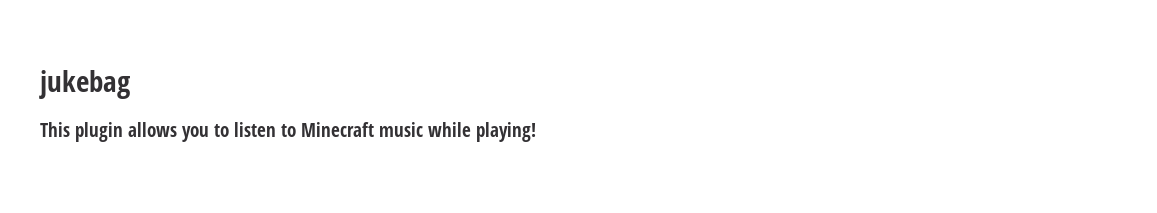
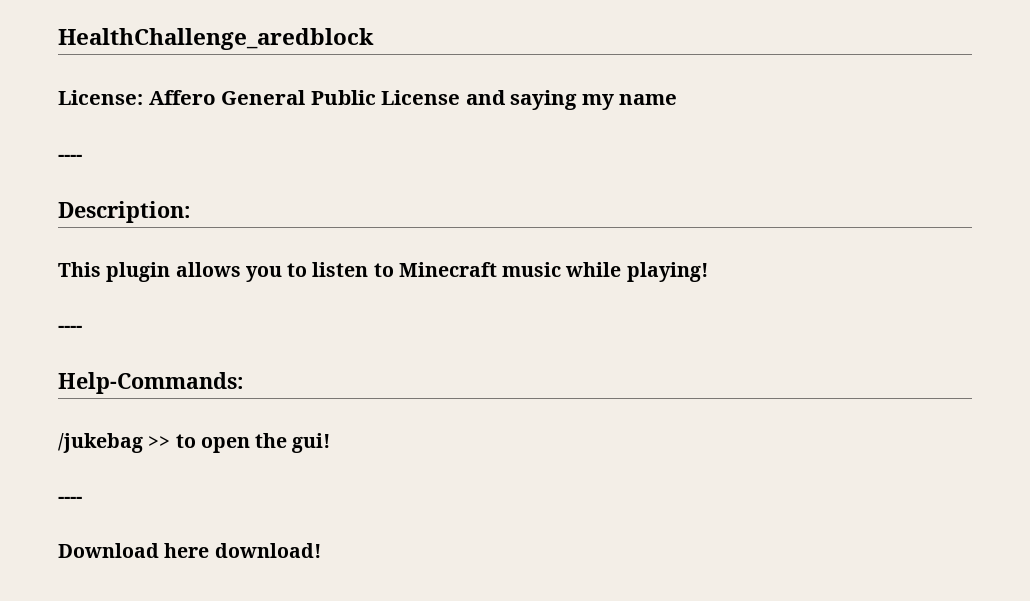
[39,70,130,99] jukebag -> [58,28,374,50] [58,90,678,110] [58,154,82,161] [58,201,191,223] HealthChallenge_aredblock // License: Affero General Public License and saying my name // ---- // Description:
(536, 132) none -> [58,325,82,332] [58,372,244,394] [58,433,331,453] [58,496,82,503] [58,543,321,558] // ---- // Help-Commands: // /jukebag >> to open the gui! // ---- // Download here download!

